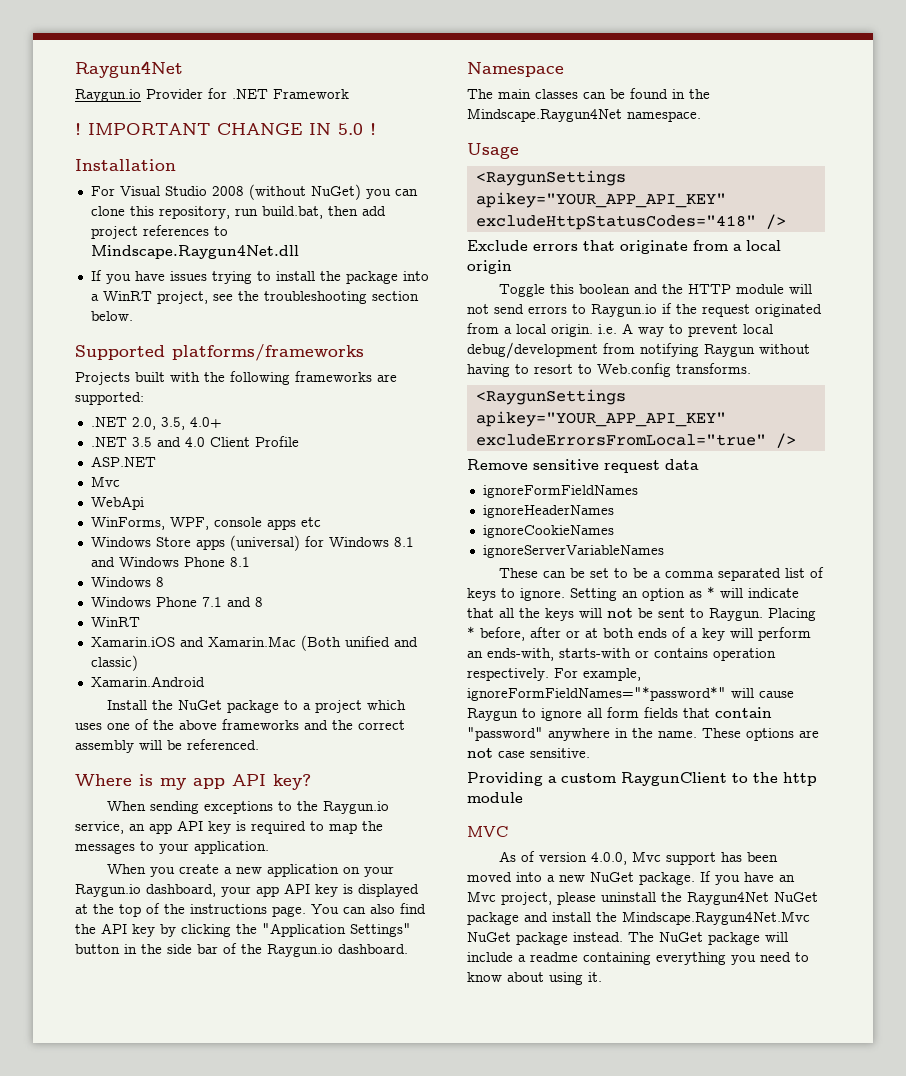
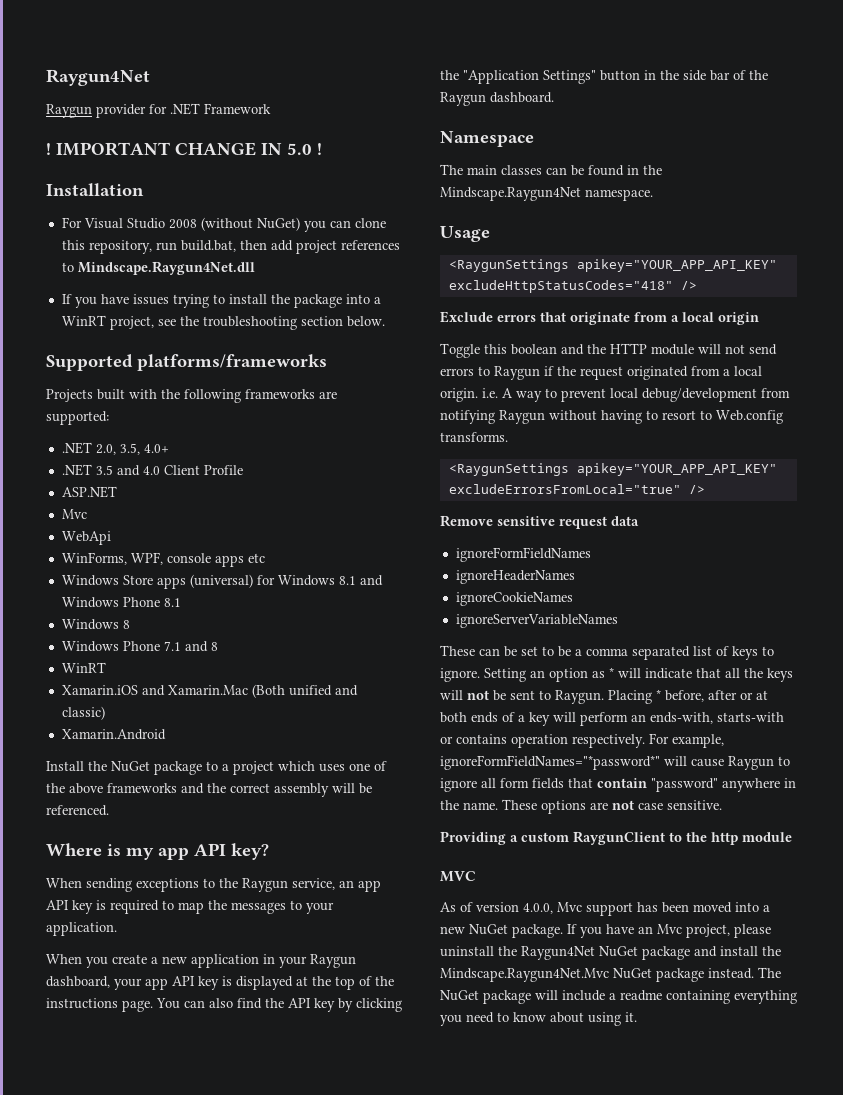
[75,89,203,102] Raygun.io Provider -> [46,104,146,118] Raygun provider
[322,801,389,814] Raygun.io -> [242,878,288,892] Raygun
[342,866,394,877] [75,884,141,897] on your Raygun.io -> [263,954,356,968] in your Raygun
[267,944,333,957] Raygun.io -> [440,92,486,106] Raygun
[591,304,657,317] Raygun.io -> [494,366,540,380] Raygun

